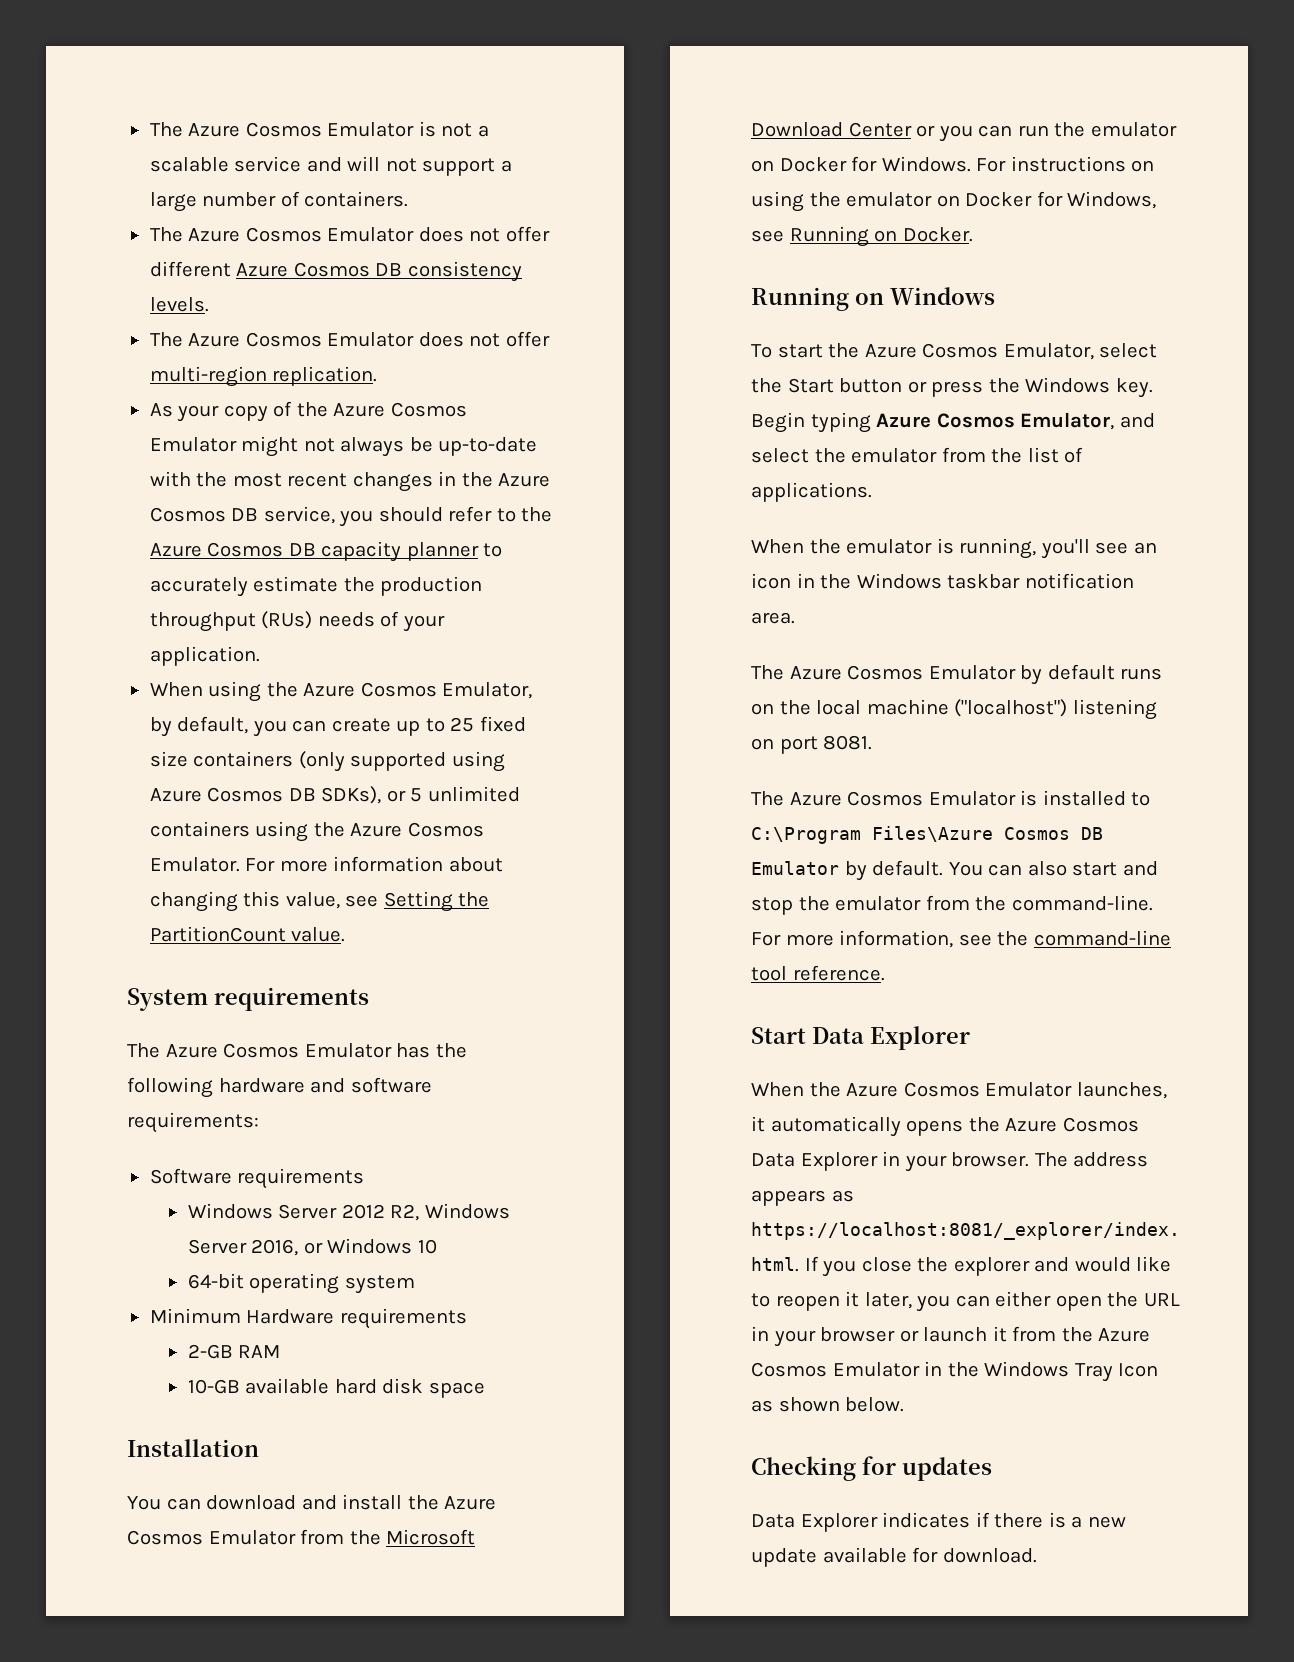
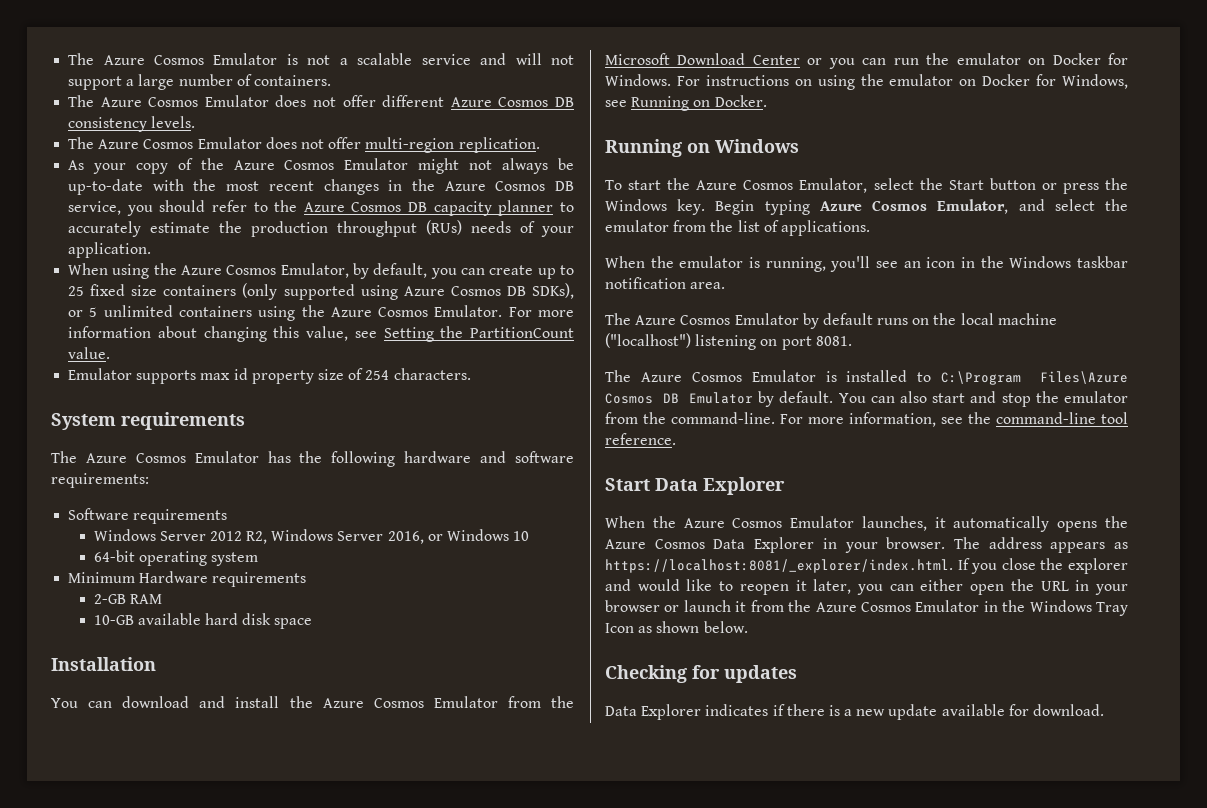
(346, 934) none -> [68,368,471,384] // Emulator supports max id property size of 254 characters.

